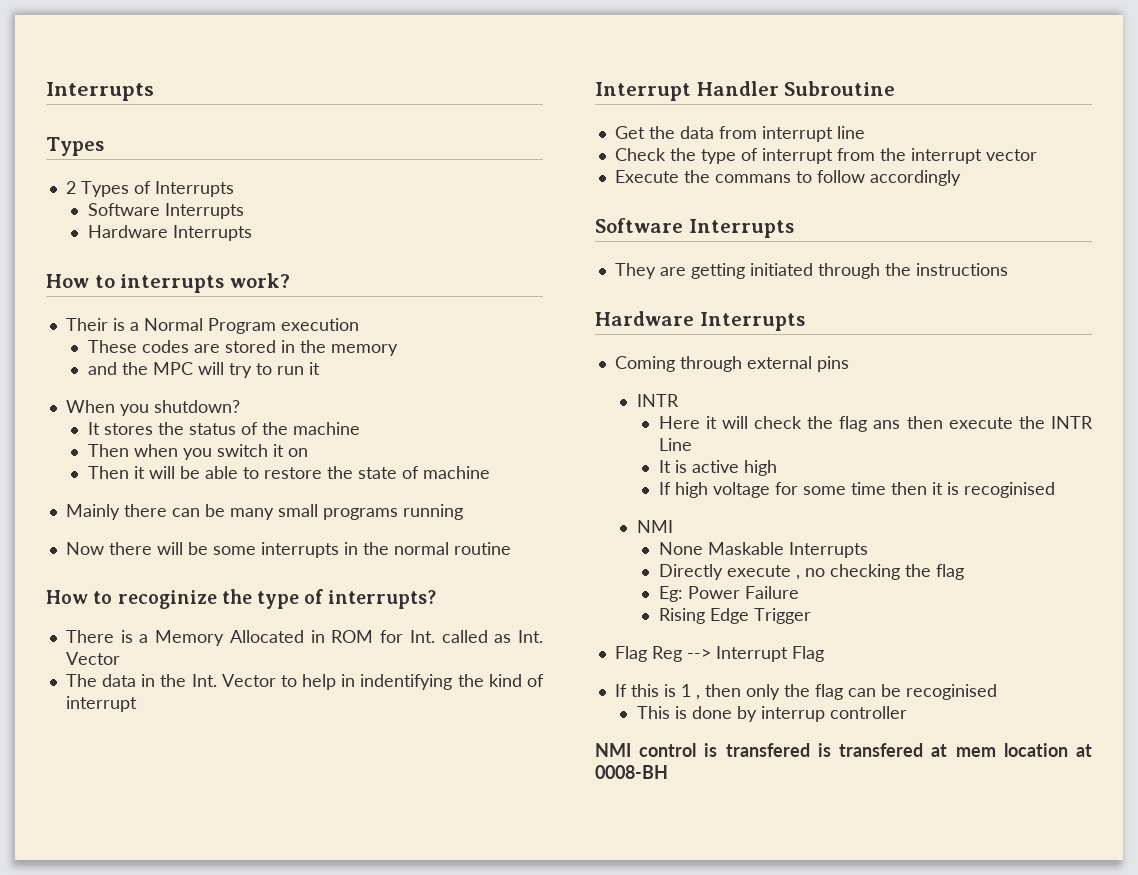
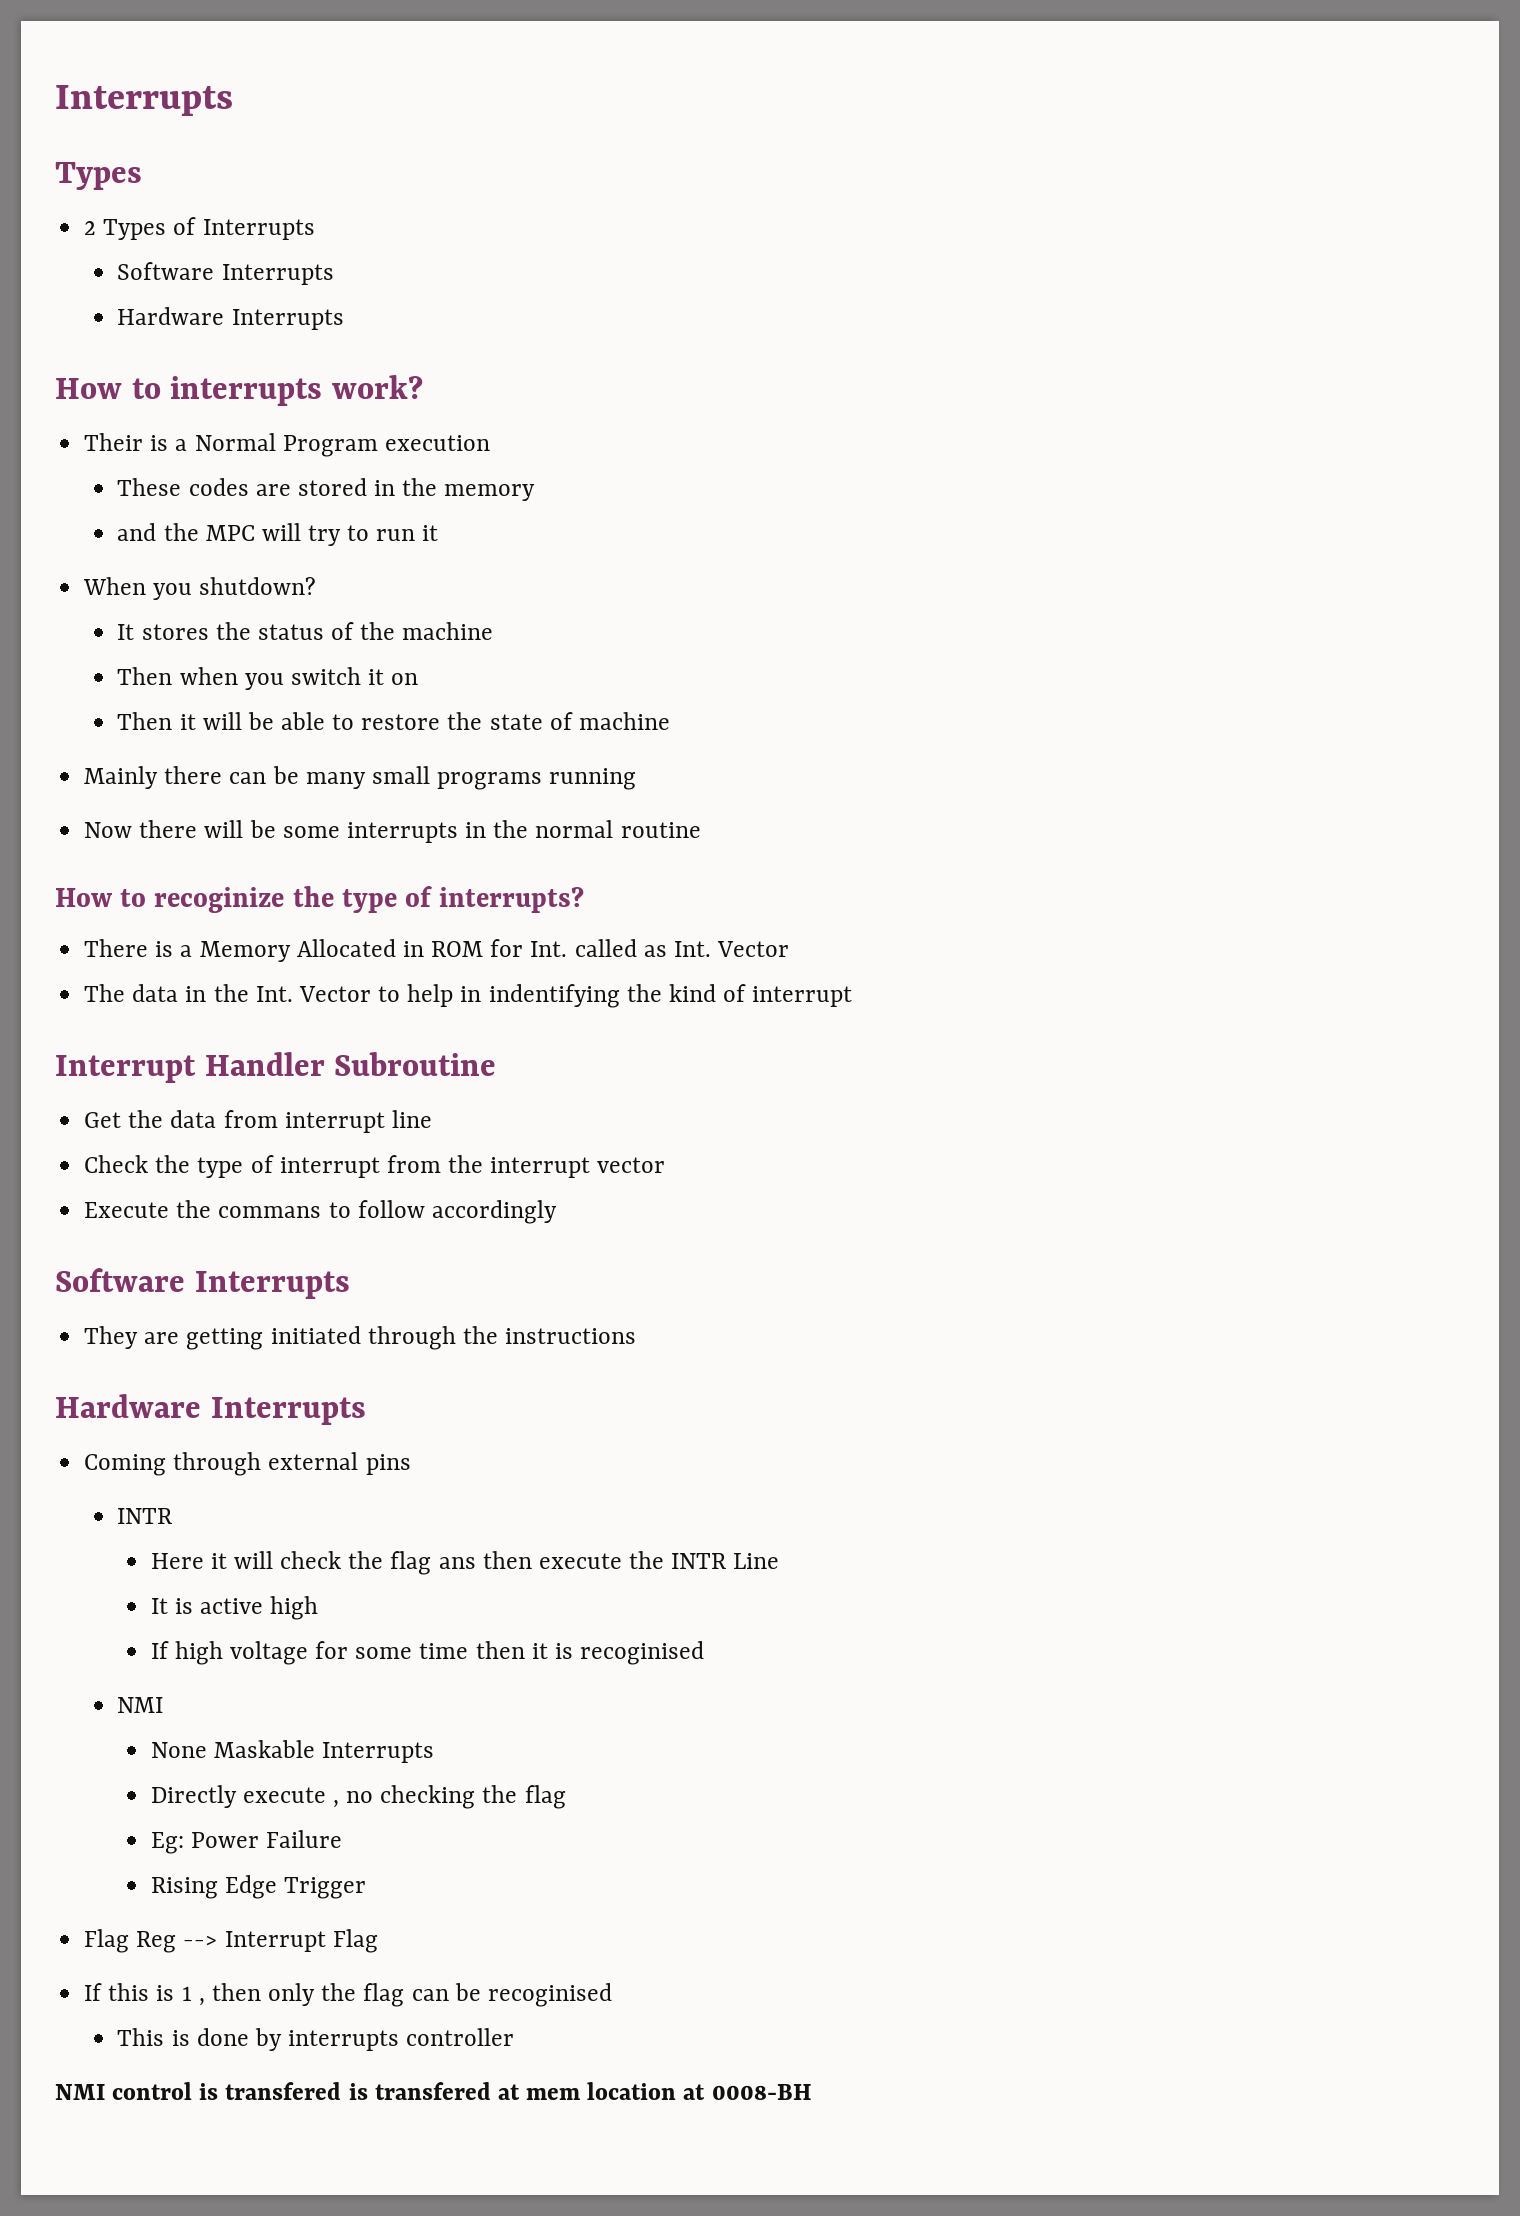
[760,706,825,722] interrup -> [288,2030,400,2051] interrupts

